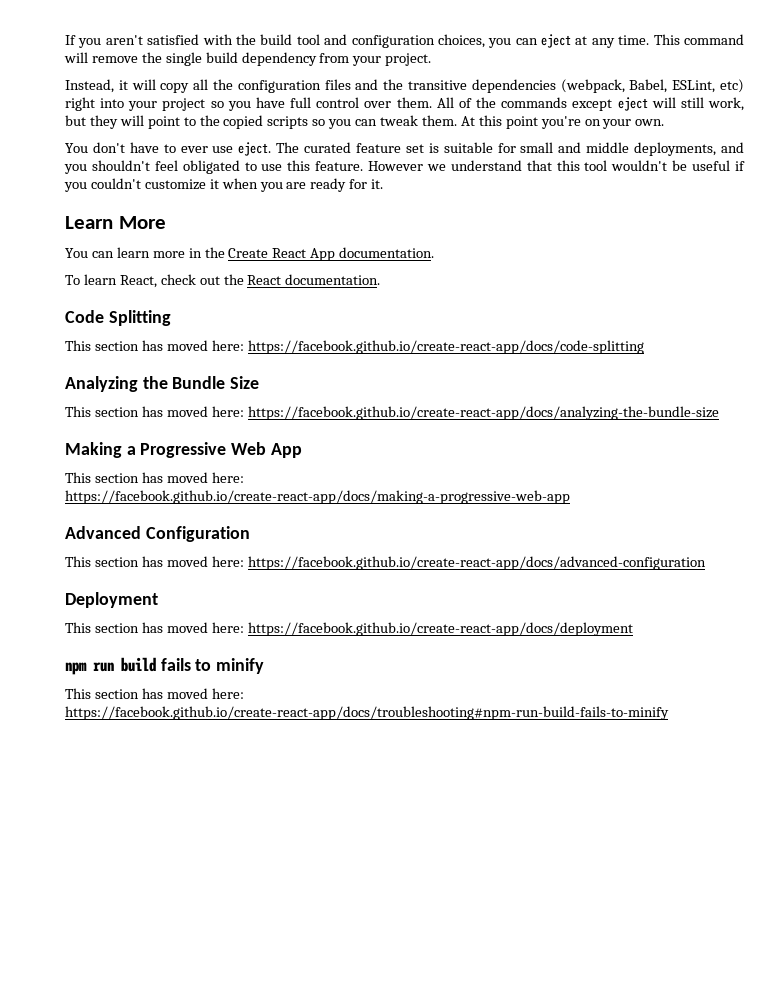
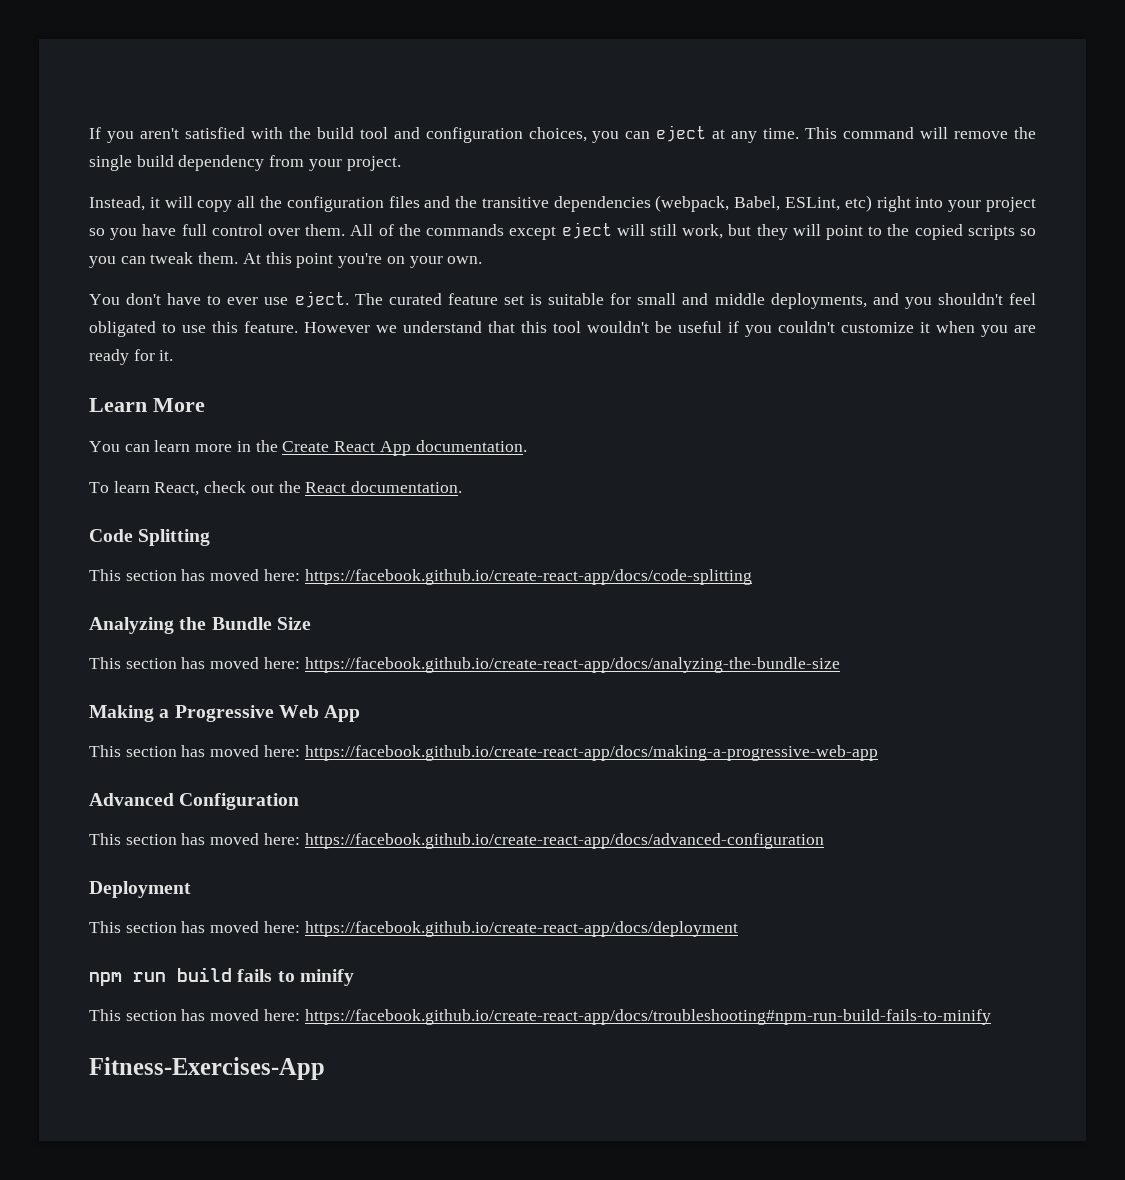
(669, 713) none -> [89,1057,325,1080] // Fitness-Exercises-App

